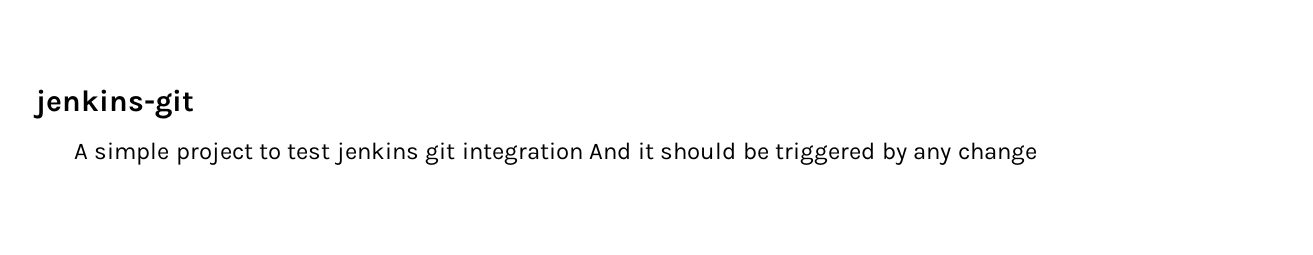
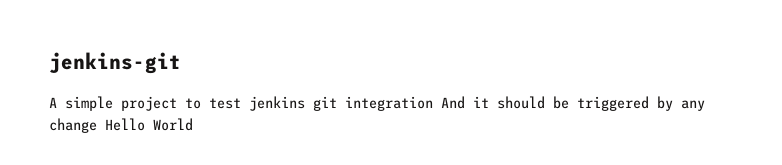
(1037, 153) none -> [105,118,193,131] Hello World

